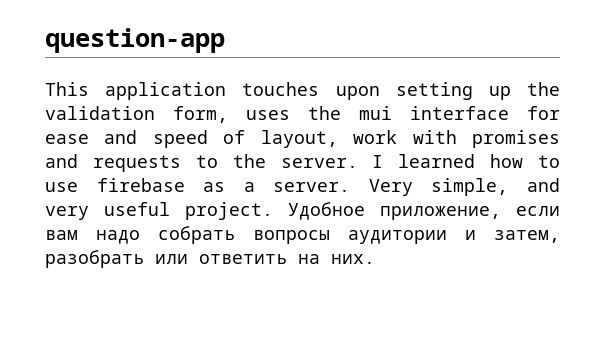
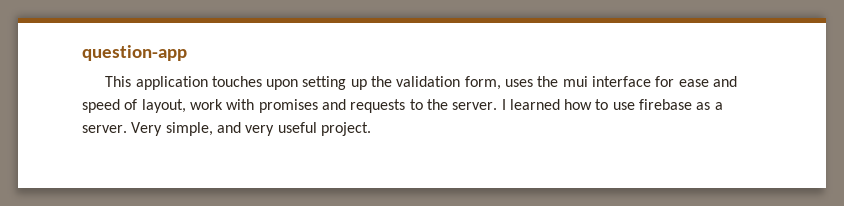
[288,202,560,220] [45,226,560,244] [45,250,375,268] Удобное приложение, если вам надо собрать вопросы аудитории и затем, разобрать или ответить на них. -> (371, 129) none

